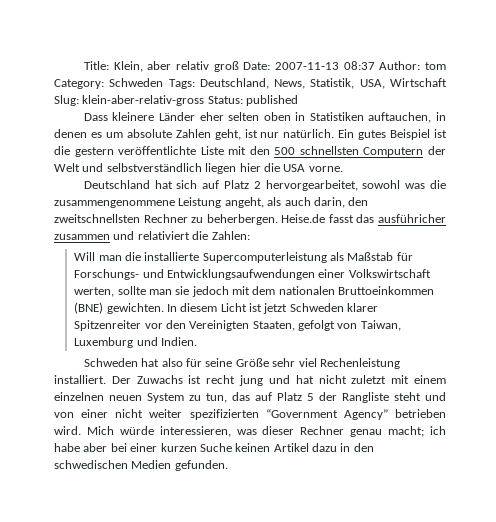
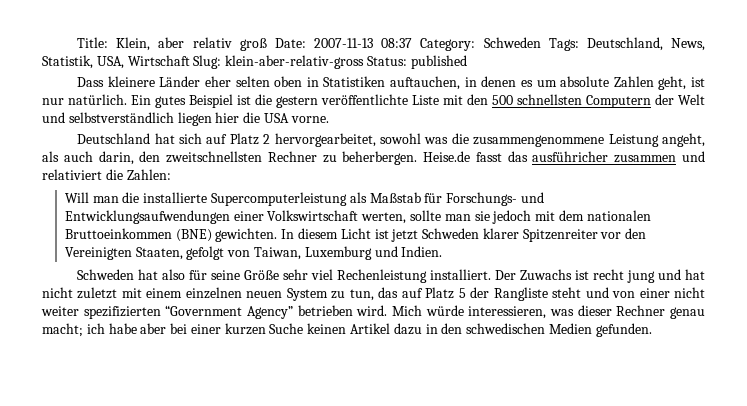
[379,61,447,70] Author: tom -> (413, 43) none

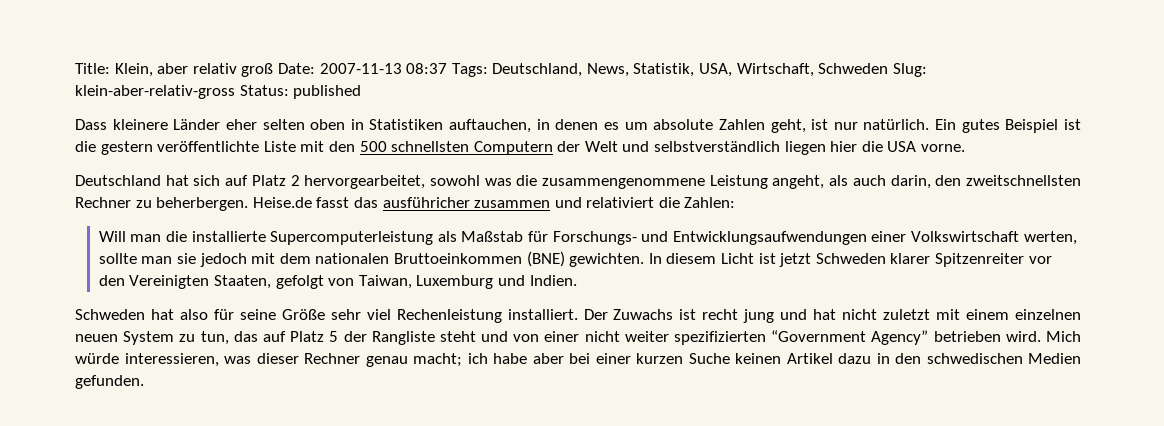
[420,37,541,51] Category: Schweden -> (448, 68) none
[127,55,190,66] Wirtschaft -> [736,63,889,77] Wirtschaft, Schweden

